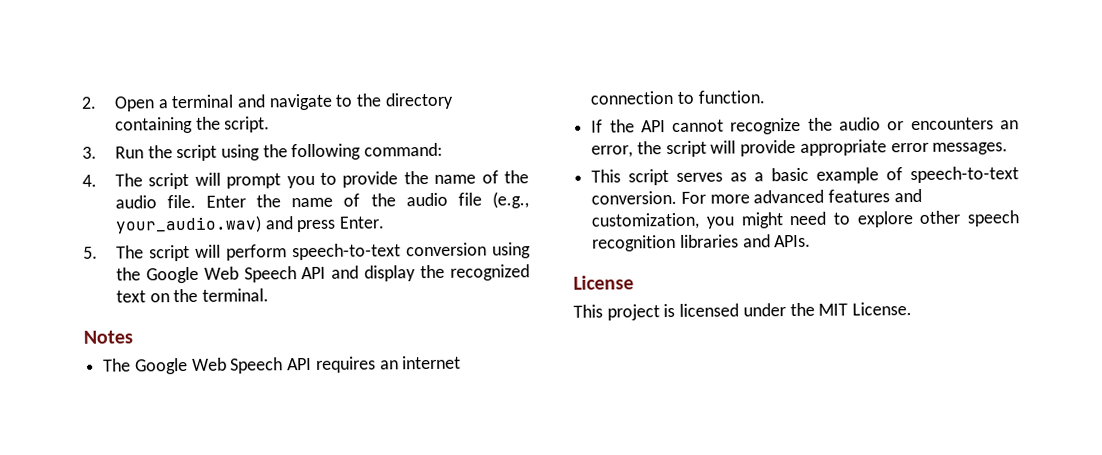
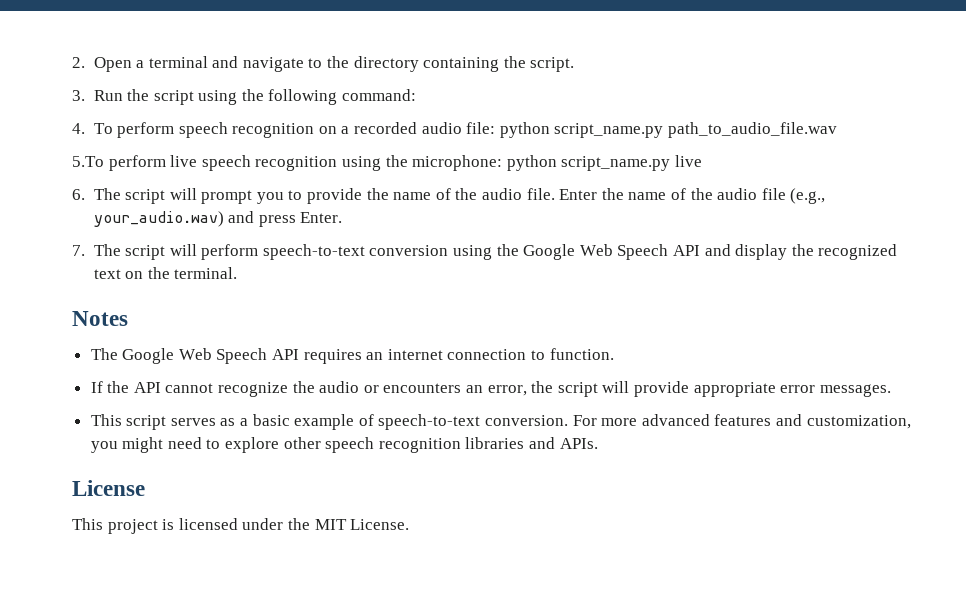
(97, 180) none -> [93,122,837,138] [72,155,702,171] [72,189,85,200] To perform speech recognition on a recorded audio file: python script_name.py path_to_audio_file.wav // 5.To perform live speech recognition using the microphone: python script_name.py live // 6.
[83,246,98,259] 5. -> [72,245,85,256] 7.

